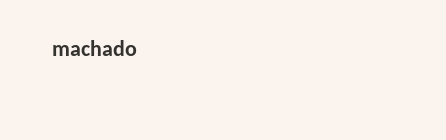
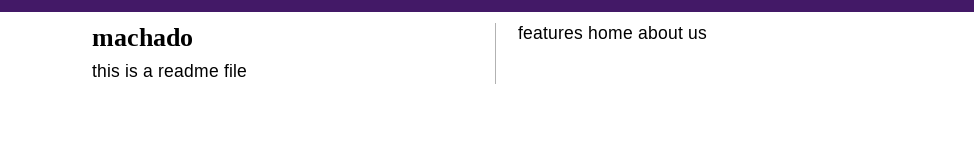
(137, 48) none -> [92,64,247,77] [518,26,707,39] // this is a readme file // features home about us

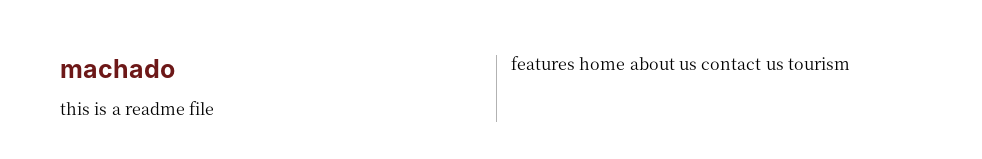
(707, 34) none -> [701,57,850,70] contact us tourism

